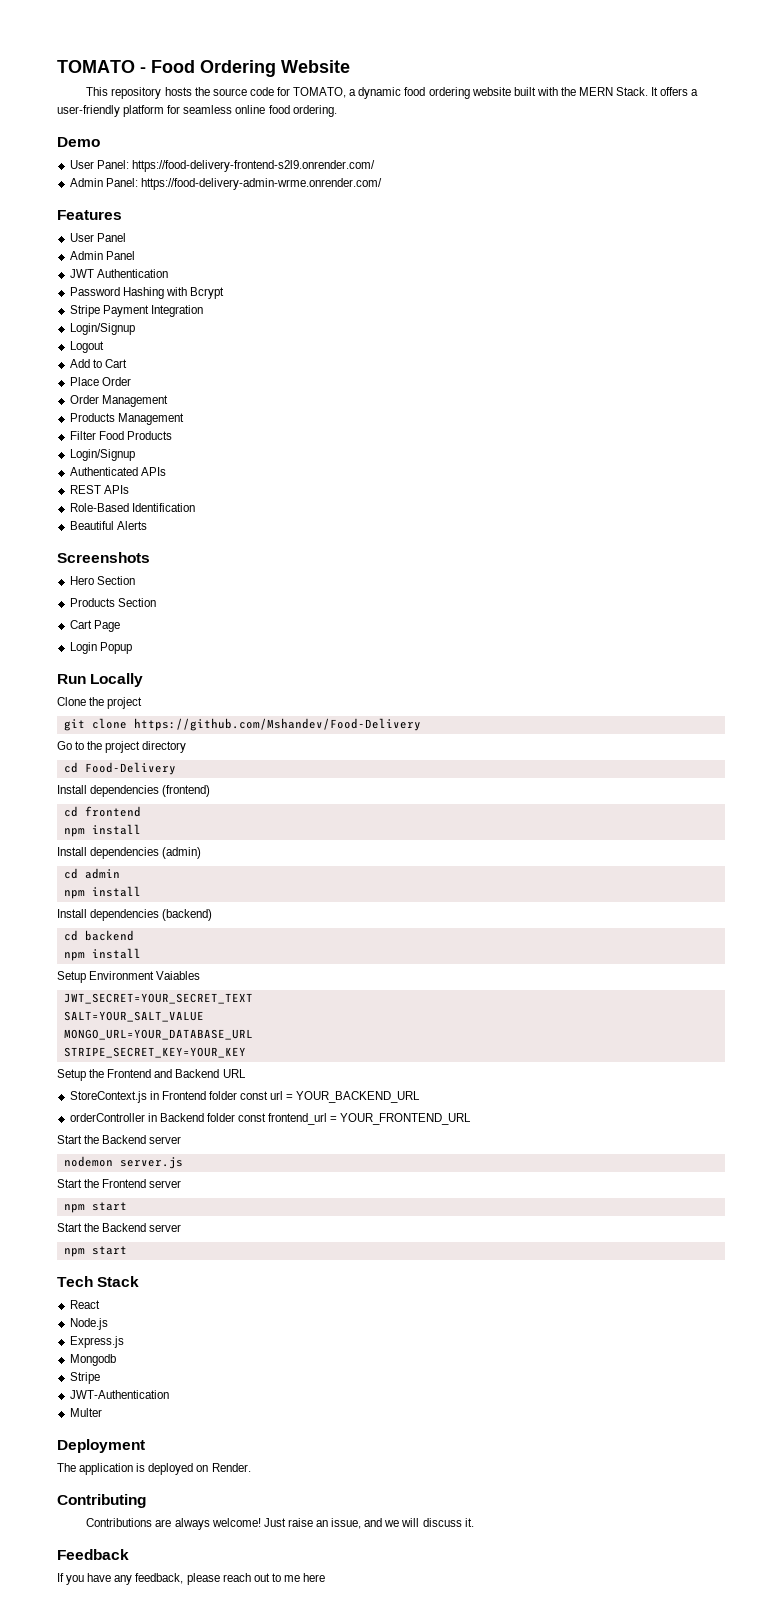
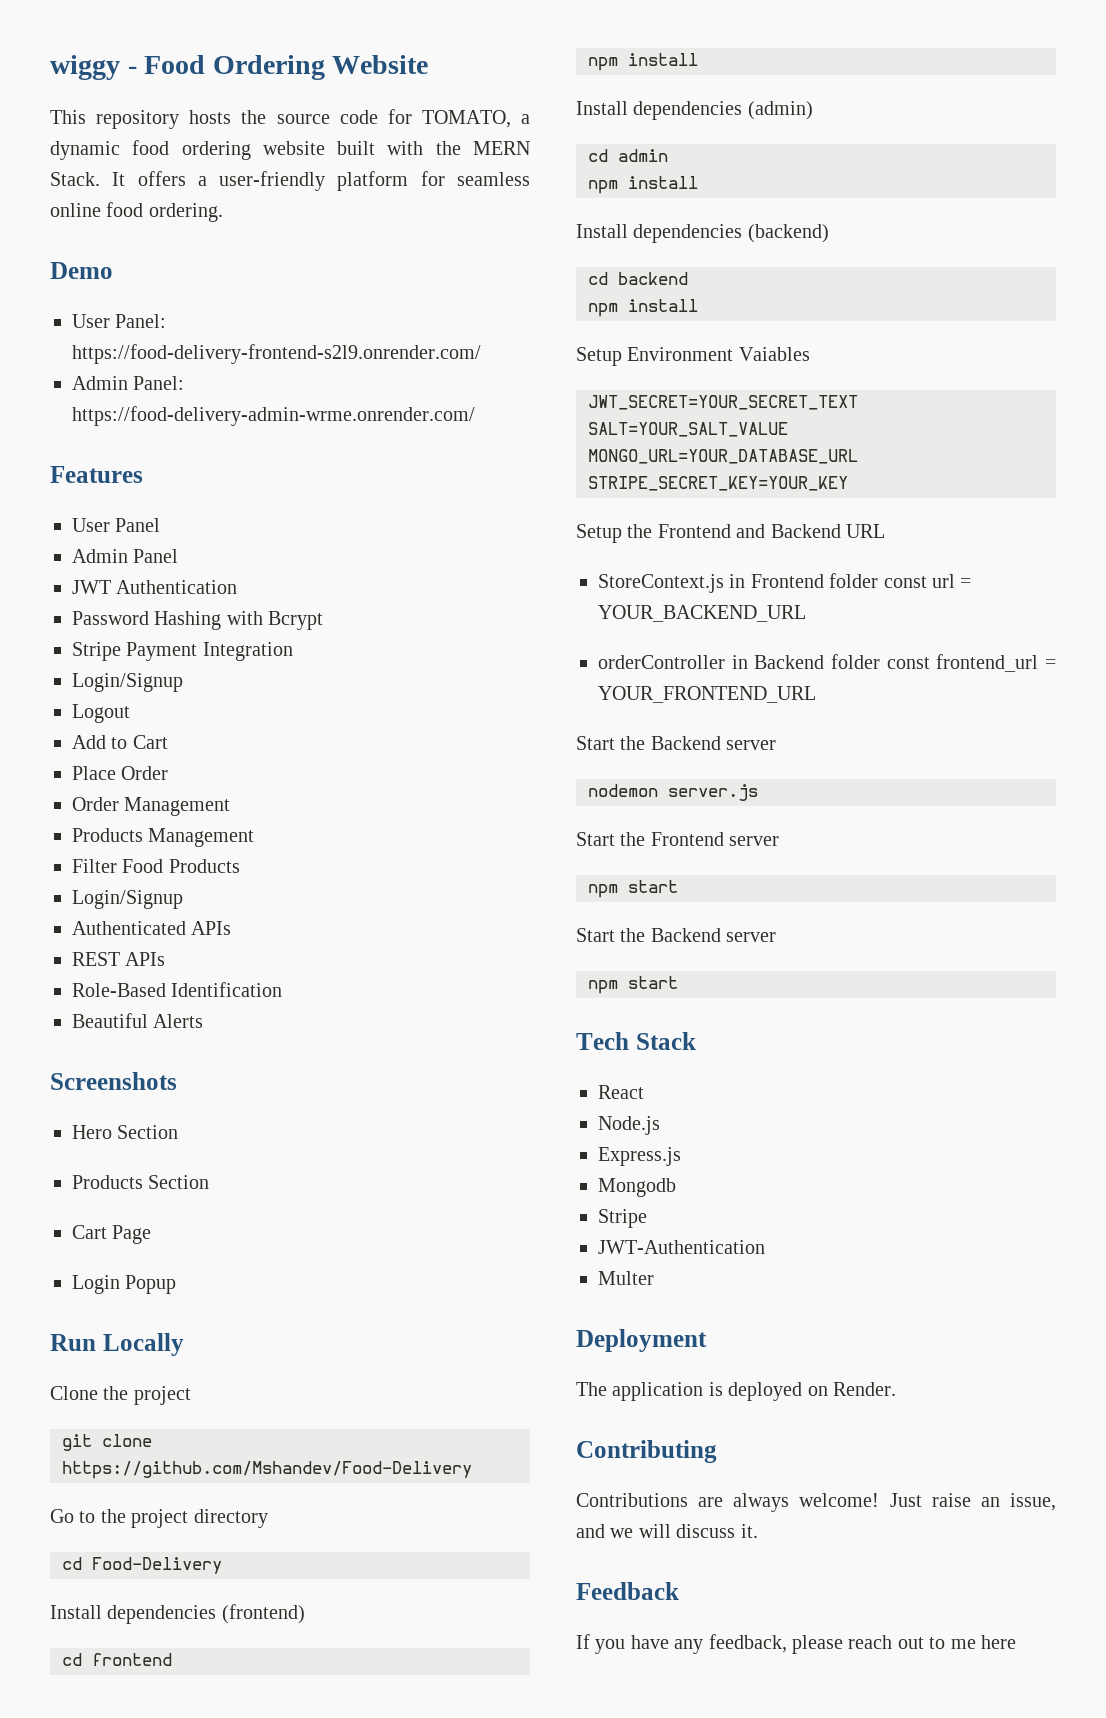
[57,60,135,73] TOMATO -> [50,55,120,80] wiggy

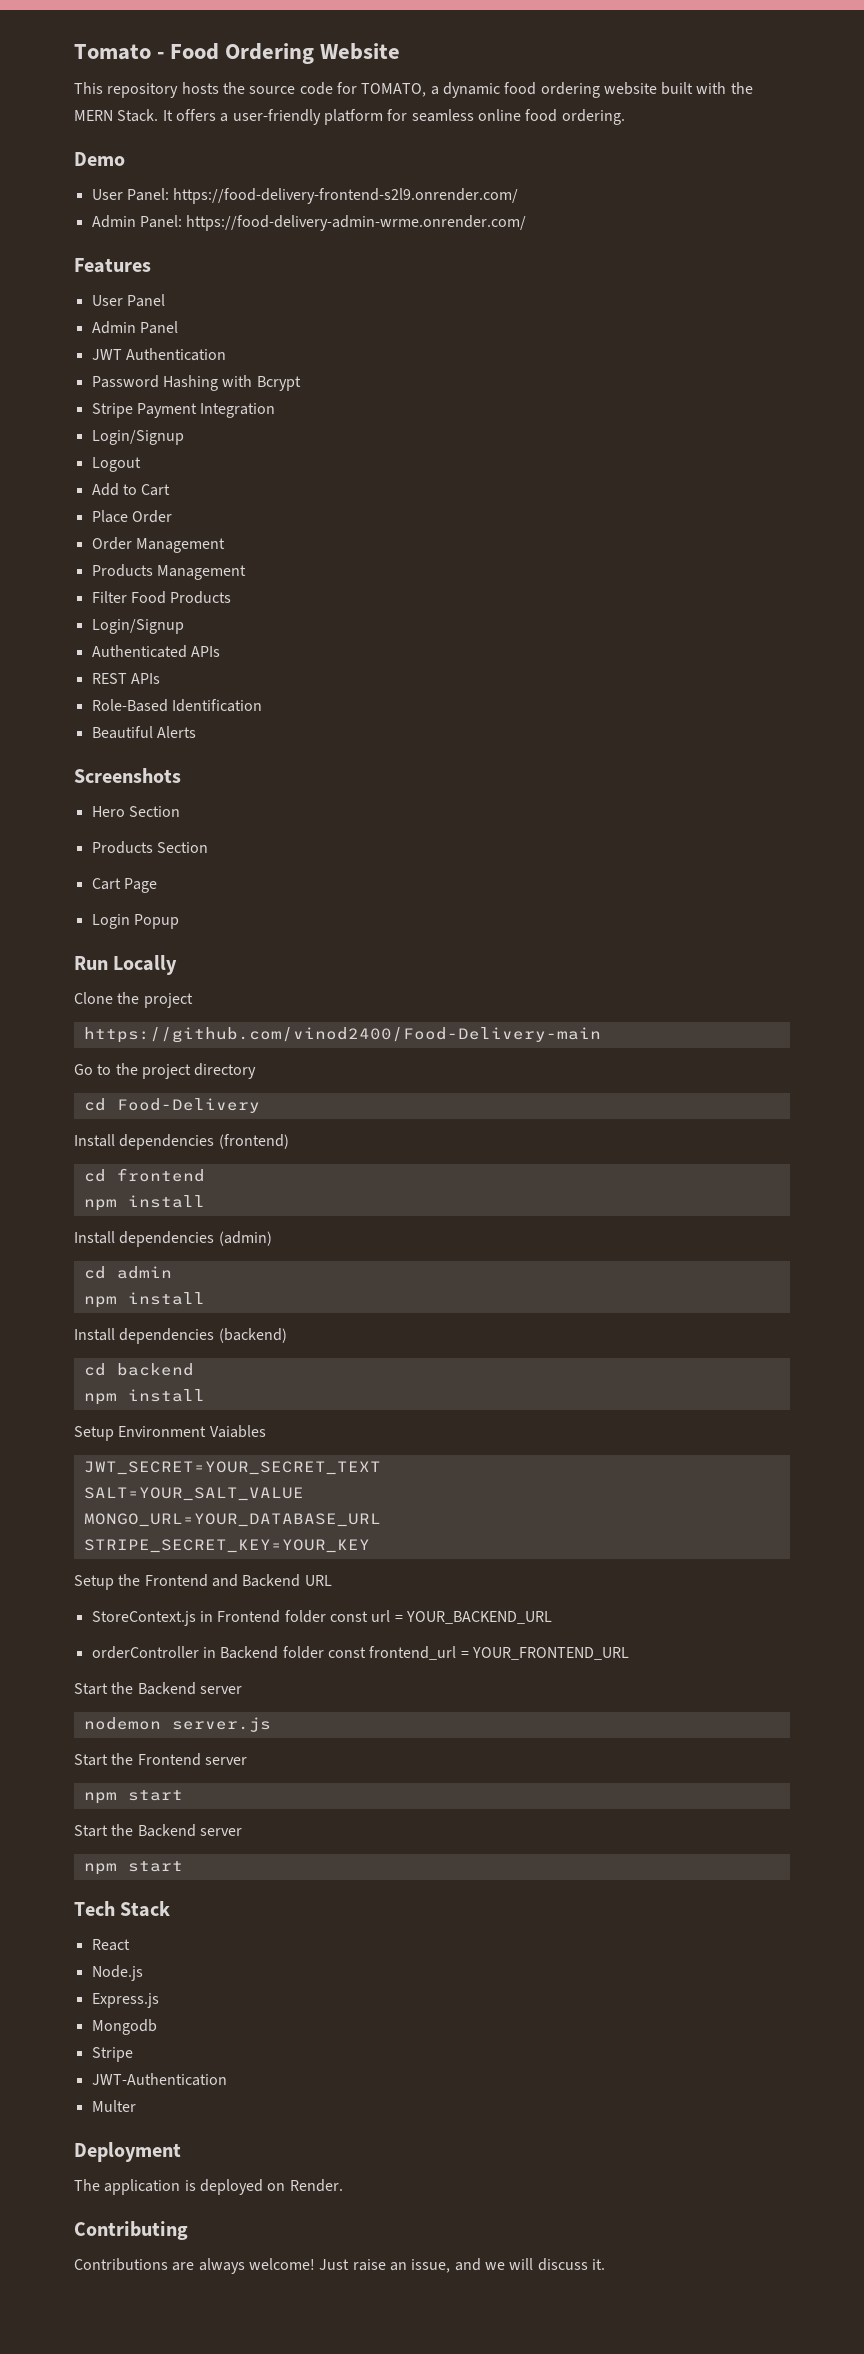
[50,55,120,80] wiggy -> [74,44,151,60] Tomato
[62,1434,152,1451] [62,1461,472,1479] git clone https://github.com/Mshandev/Food-Delivery -> [83,1027,601,1043] https://github.com/vinod2400/Food-Delivery-main
[576,1582,679,1600] [576,1634,1016,1654] // Feedback // If you have any feedback, please reach out to me here -> (605, 2264) none

